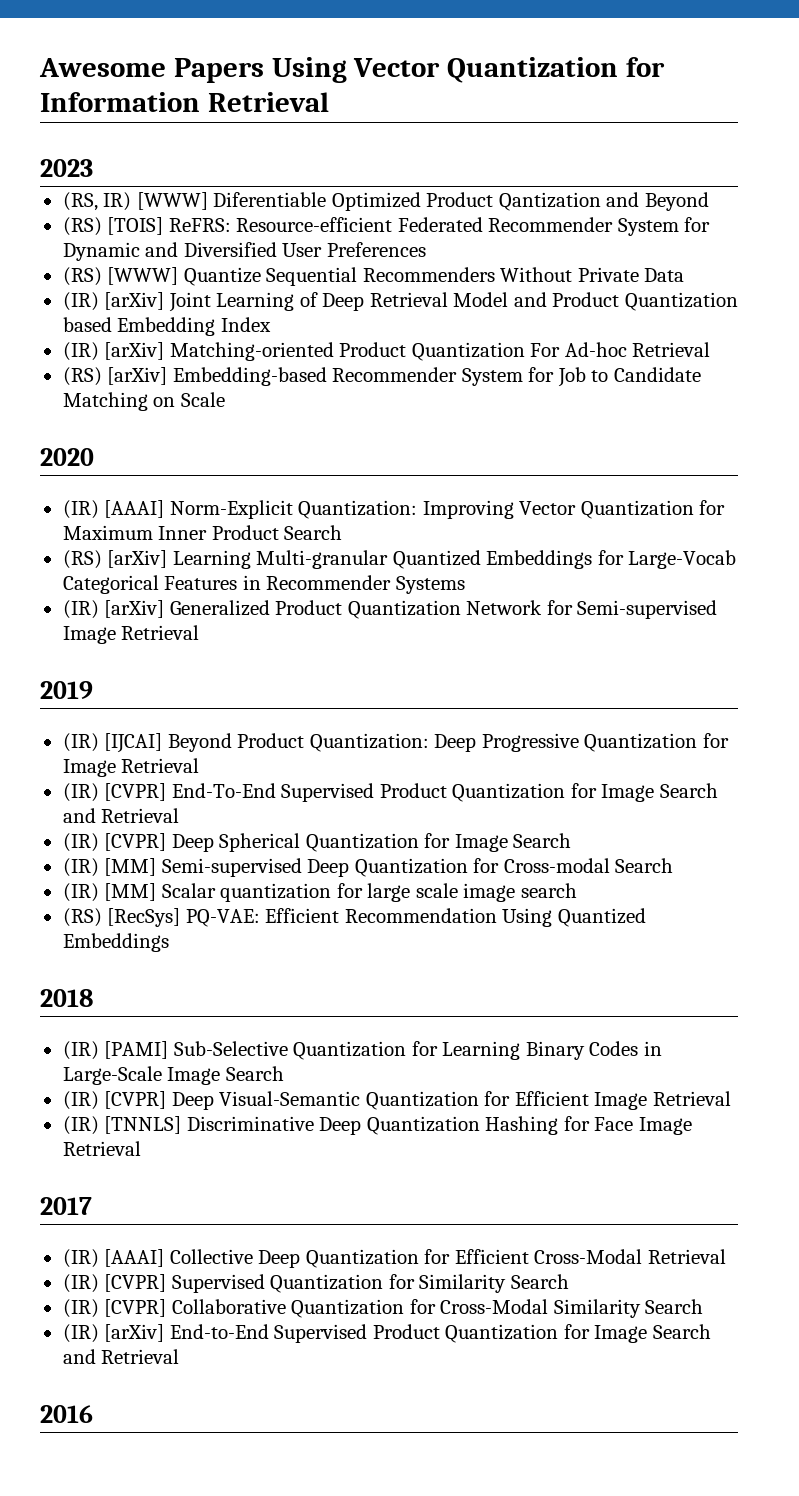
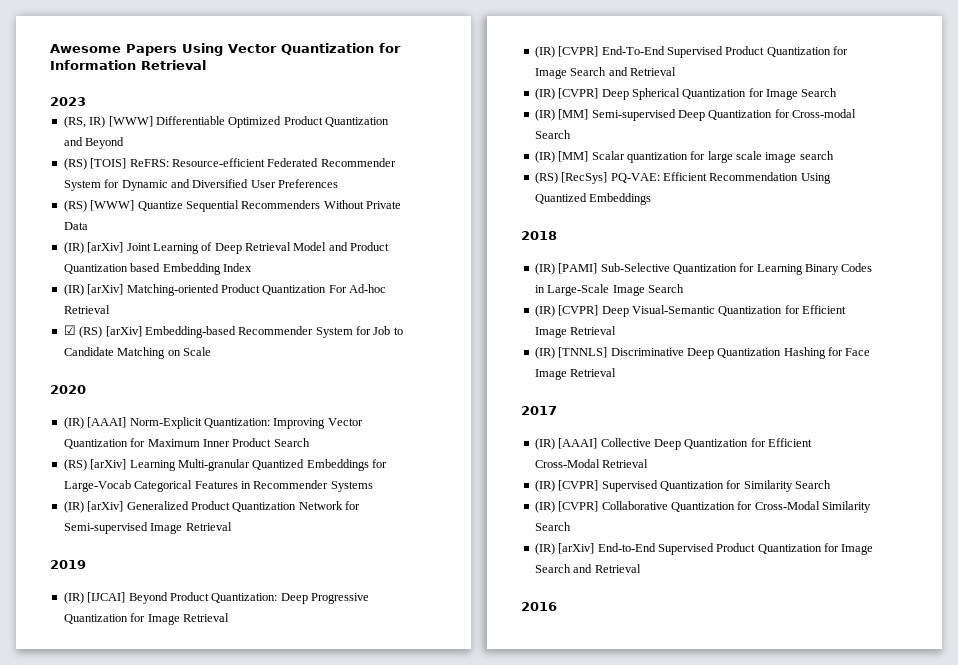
[213,192,327,207] Diferentiable -> [155,116,225,125] Differentiable
[498,192,601,211] Qantization -> [325,117,389,127] Quantization
(711, 349) none -> [63,325,76,335] ☑

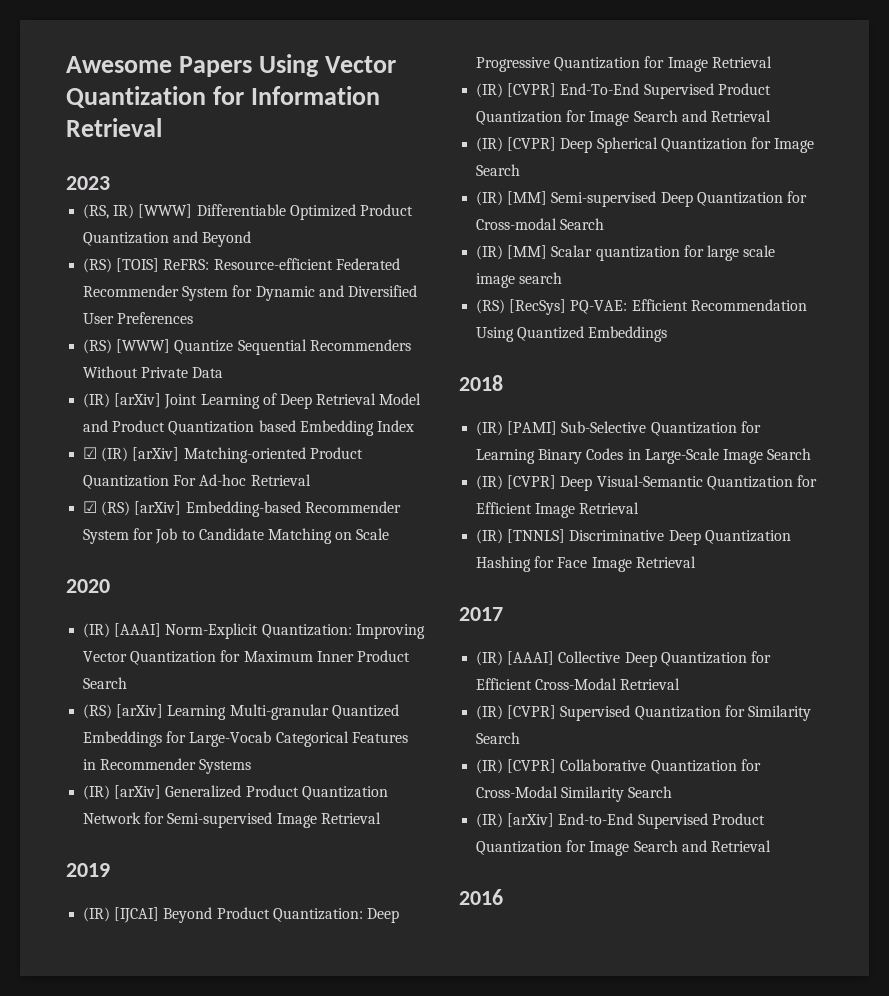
(252, 267) none -> [83,447,98,459] ☑

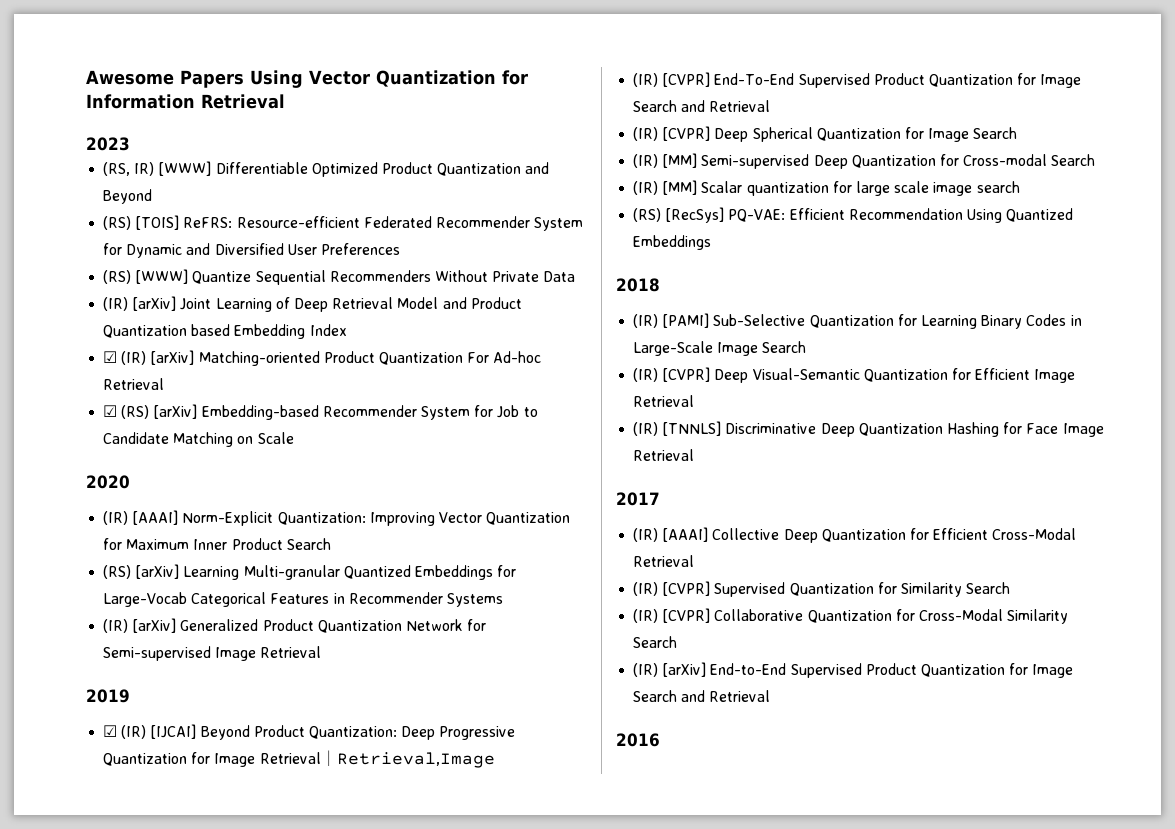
(110, 870) none -> [103,725,118,737] ☑
(772, 62) none -> [320,750,495,768] ｜Retrieval,Image

